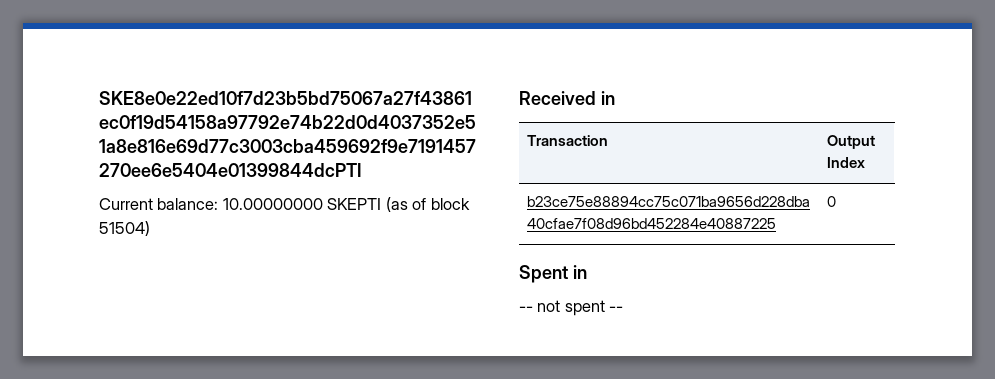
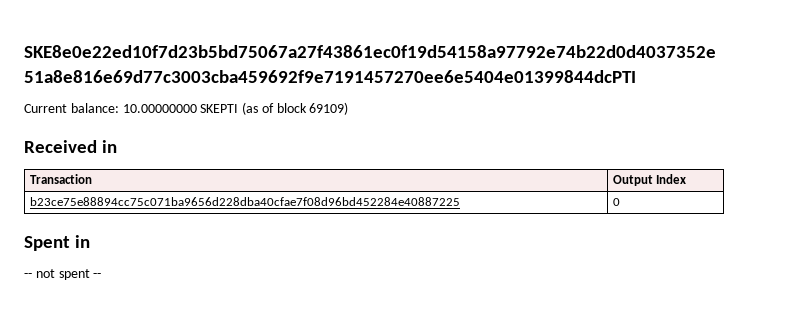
[99,221,150,236] 51504) -> [309,102,349,115] 69109)

